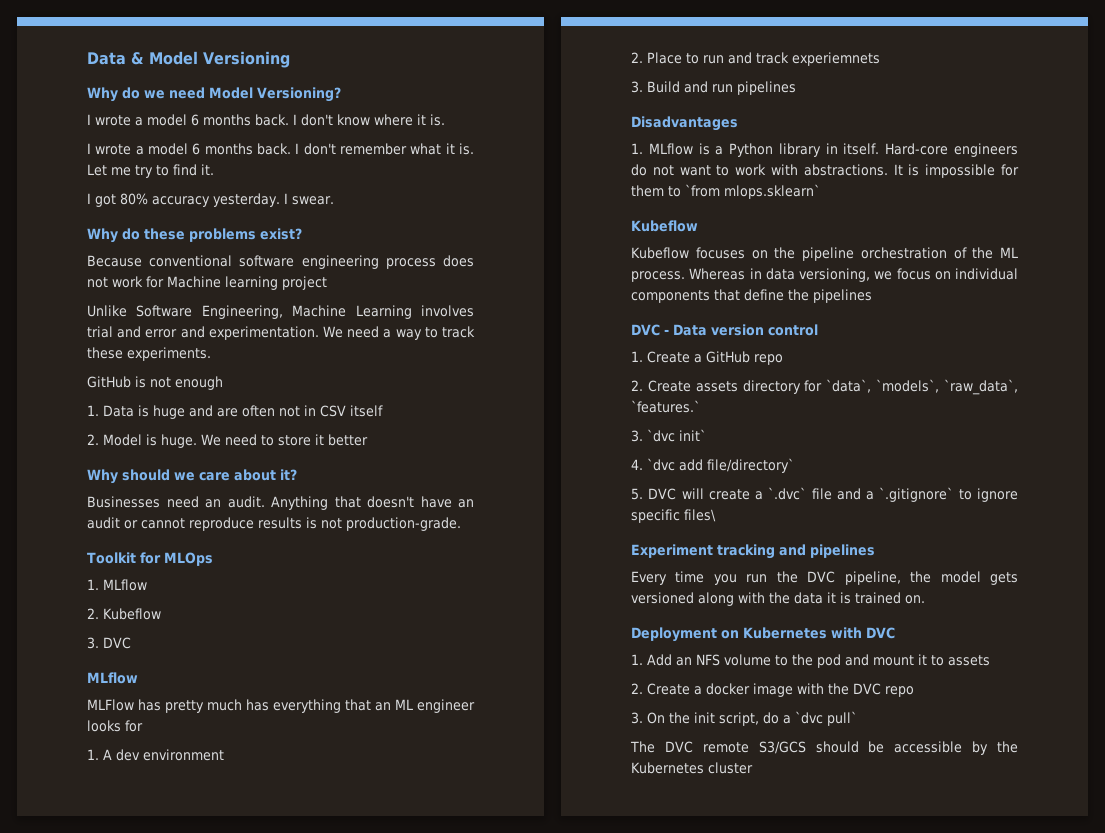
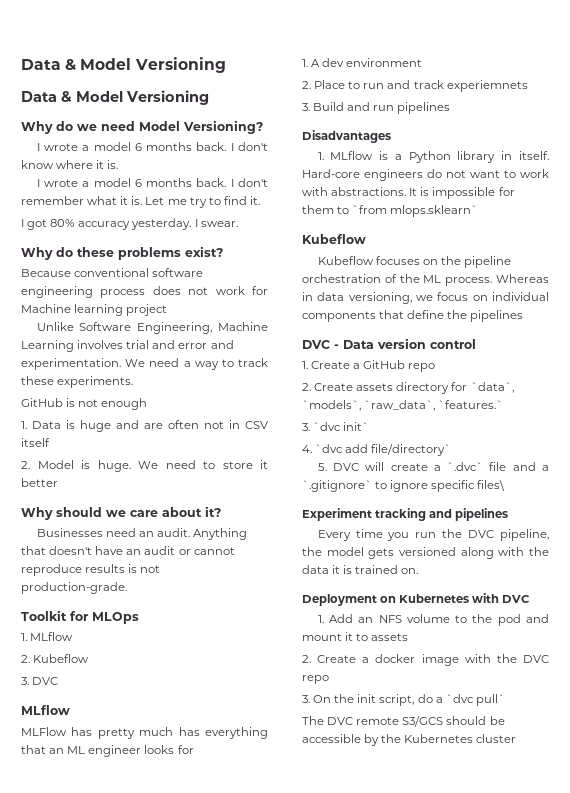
[87,51,290,68] Data & Model Versioning -> [21,57,226,73] [21,90,209,105] Data & Model Versioning // Data & Model Versioning

